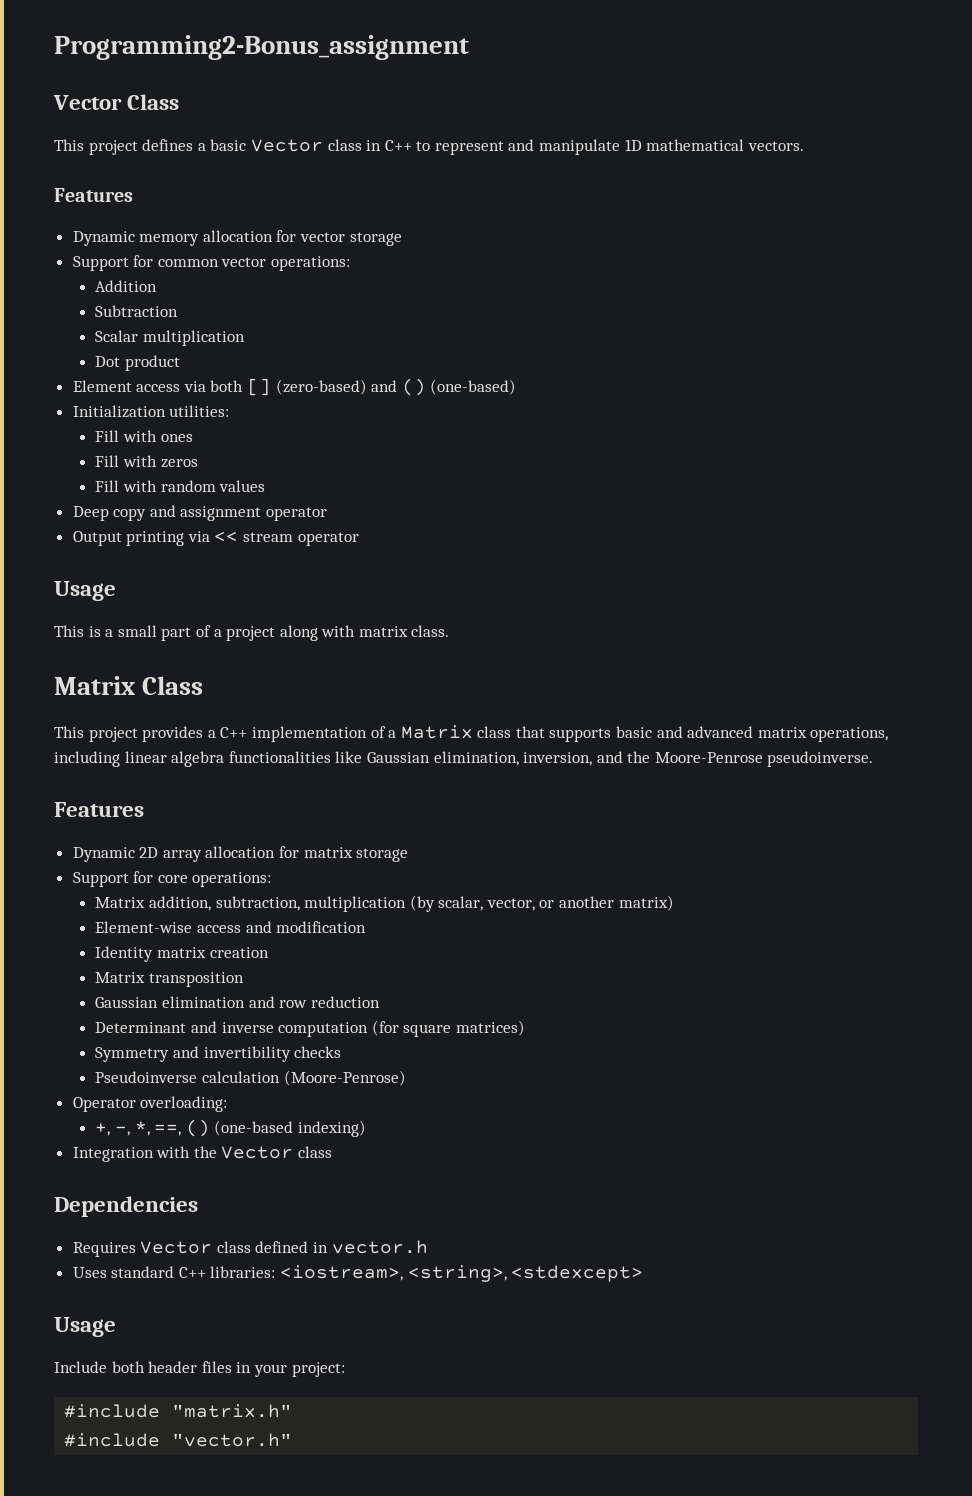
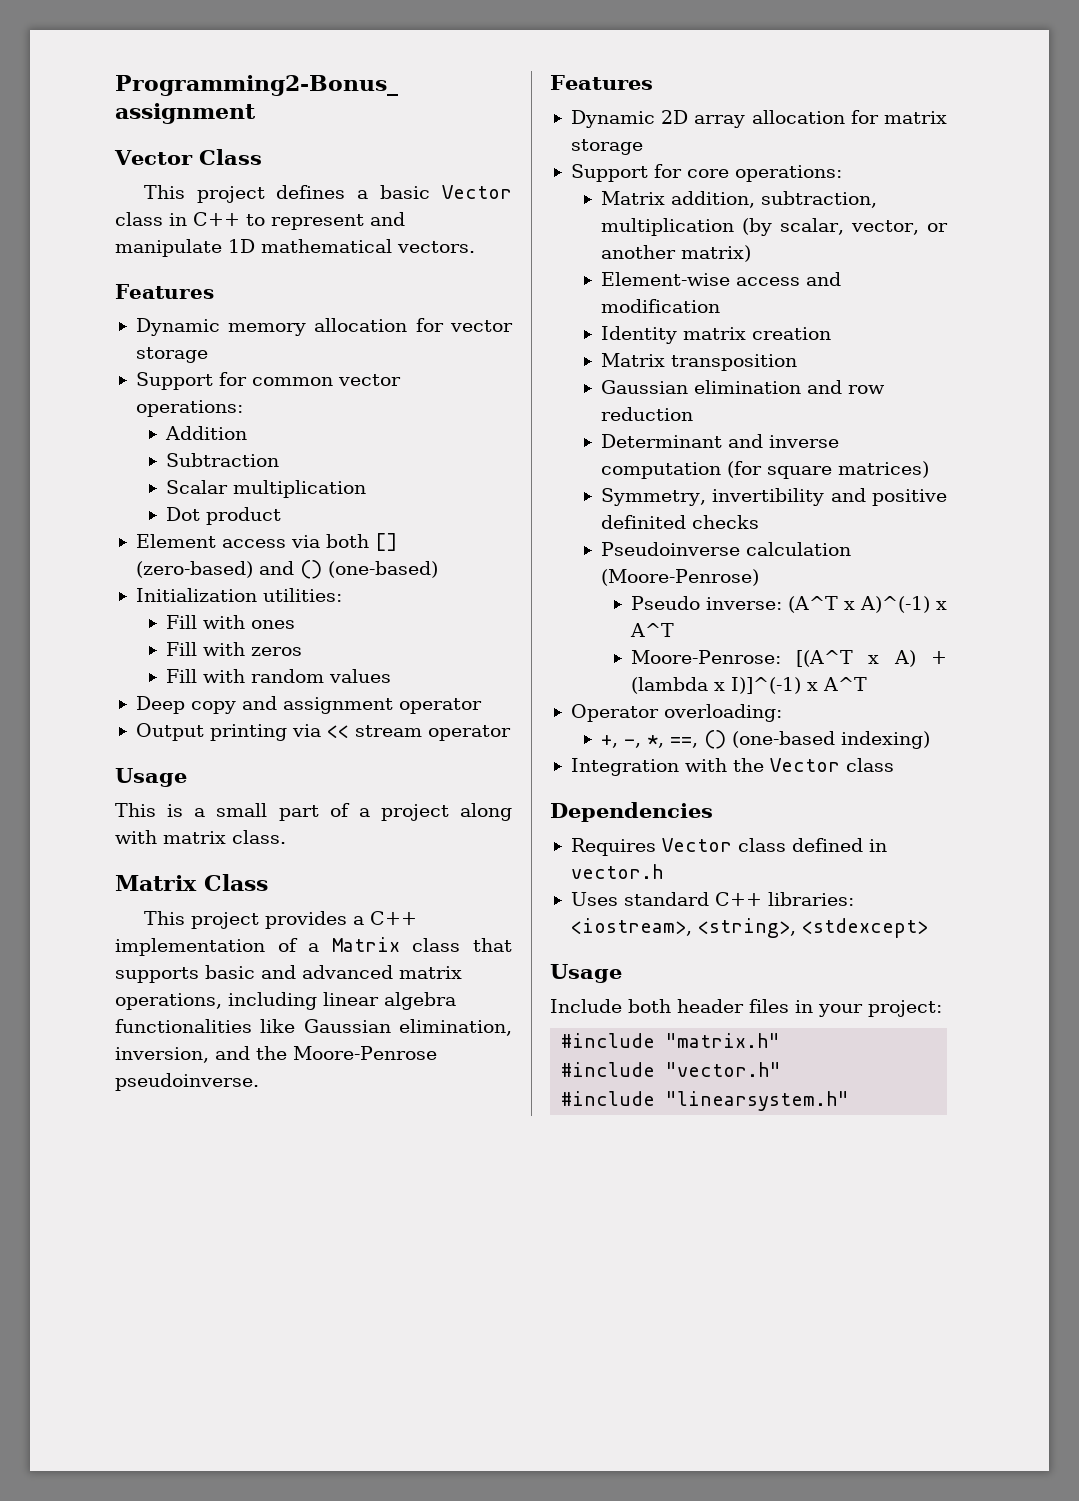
[95,1046,291,1062] Symmetry and invertibility -> [600,488,947,506] [600,515,686,529] Symmetry, invertibility and positive definited
(406, 1078) none -> [630,596,947,613] [629,623,674,637] [630,650,947,667] [630,677,867,694] // Pseudo inverse: (A^T x A)^(-1) x A^T // Moore-Penrose: [(A^T x A) + (lambda x I)]^(-1) x A^T
(293, 1440) none -> [561,1091,850,1111] // #include "linearsystem.h"

